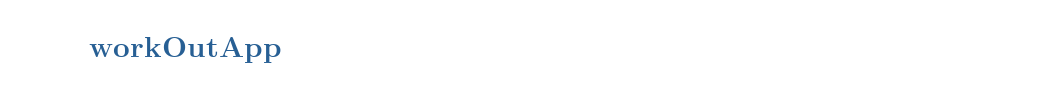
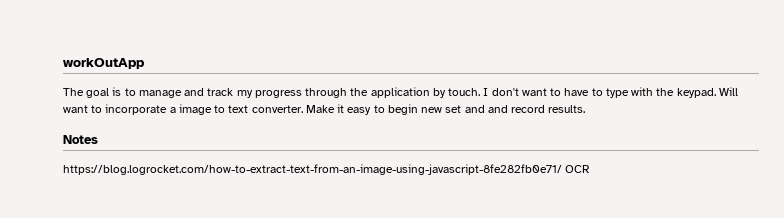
(282, 50) none -> [63,87,738,98] [63,104,586,115] [63,135,98,144] [63,164,591,175] // The goal is to manage and track my progress through the application by touch. I don't want to have to type with the keypad. Will want to incorporate a image to text converter. Make it easy to begin new set and and record results. // Notes // https://blog.logrocket.com/how-to-extract-text-from-an-image-using-javascript-8fe282fb0e71/ OCR

